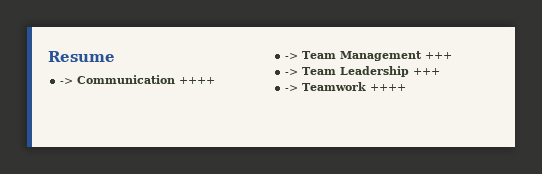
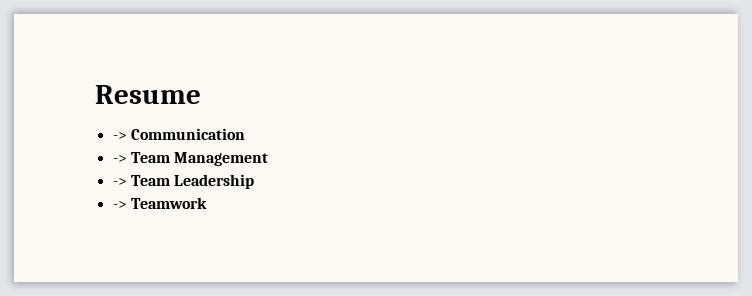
[179,77,216,84] ++++ -> (245, 134) none
[425,52,453,59] +++ -> (269, 159) none
[413,68,441,75] +++ -> (255, 181) none
[370,84,407,91] ++++ -> (207, 203) none

